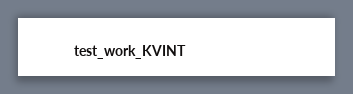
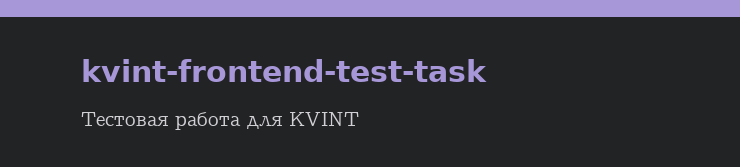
[74,45,186,59] test_work_KVINT -> [81,59,487,82] [81,112,359,130] kvint-frontend-test-task // Тестовая работа для KVINT

